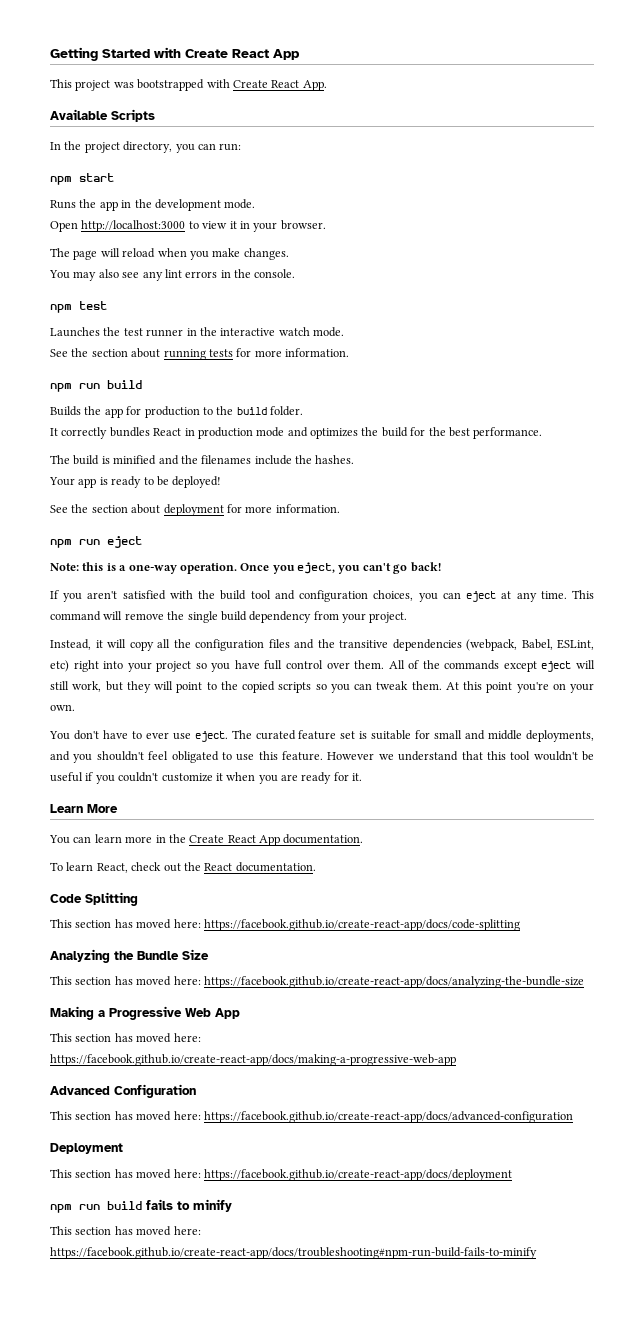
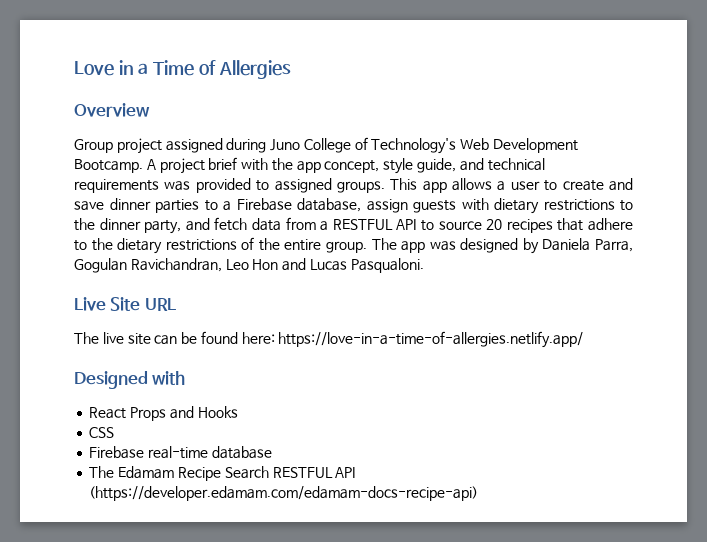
[50,47,300,61] [50,79,327,91] [50,109,155,122] [50,141,242,153] [50,173,114,185] [50,199,256,211] [50,220,326,232] [50,248,289,260] [49,269,296,281] [50,301,107,313] [50,327,344,337] [50,348,349,360] [50,380,142,392] [50,406,303,418] [50,427,543,439] [50,455,355,465] [49,476,222,488] [50,504,340,516] [50,536,142,548] [50,562,441,574] [50,590,595,602] [50,611,408,623] [50,639,594,651] [50,660,595,672] [50,681,594,693] [50,704,75,711] [49,730,594,742] [50,751,594,763] [50,772,363,784] [50,804,118,813] [49,834,364,846] [50,862,316,873] [50,892,138,906] [50,919,520,931] [50,949,209,963] [50,976,584,988] [50,1006,240,1020] [50,1033,201,1043] [50,1054,456,1066] [50,1084,196,1098] [50,1111,573,1123] [50,1143,123,1154] [50,1169,512,1181] [50,1199,232,1213] [50,1226,201,1236] [50,1247,537,1259] Getting Started with Create React App // This project was bootstrapped with Create React App. // Available Scripts // In the project directory, you can run: // npm start // Runs the app in the development mode. // Open http://localhost:3000 to view it in your browser. // The page will reload when you make changes. // You may also see any lint errors in the console. // npm test // Launches the test runner in the interactive watch mode. // See the section about running tests for more information. // npm run build // Builds the app for production to the build folder. // It correctly bundles React in production mode and optimizes the build for the best performance. // The build is minified and the filenames include the hashes. // Your app is ready to be deployed! // See the section about deployment for more information. // npm run eject // Note: this is a one-way operation. Once you eject, you can't go back! // If you aren't satisfied with the build tool and configuration choices, you can eject at any time. This command will remove the single build dependency from your project. // Instead, it will copy all the configuration files and the transitive dependencies (webpack, Babel, ESLint, etc) right into your project so you have full control over them. All of the commands except eject will still work, but they will point to the copied scripts so you can tweak them. At this point you're on your own. // You don't have to ever use eject. The curated feature set is suitable for small and middle deployments, and you shouldn't feel obligated to use this feature. However we understand that this tool wouldn't be useful if you couldn't customize it when you are ready for it. // Learn More // You can learn more in the Create React App documentation. // To learn React, check out the React documentation. // Code Splitting // This section has moved here: https://facebook.github.io/create-react-app/docs/code-splitting // Analyzing the Bundle Size // This section has moved here: https://facebook.github.io/create-react-app/docs/analyzing-the-bundle-size // Making a Progressive Web App // This section has moved here: https://facebook.github.io/create-react-app/docs/making-a-progressive-web-app // Advanced Configuration // This section has moved here: https://facebook.github.io/create-react-app/docs/advanced-configuration // Deployment // This section has moved here: https://facebook.github.io/create-react-app/docs/deployment // npm run build fails to minify // This section has moved here: https://facebook.github.io/create-react-app/docs/troubleshooting#npm-run-build-fails-to-minify -> [74,60,291,79] [74,103,150,117] [74,137,579,154] [74,157,545,174] [74,178,633,193] [74,198,633,214] [74,217,634,234] [74,237,633,254] [74,258,424,273] [74,297,176,311] [74,331,584,348] [74,371,186,389] [89,406,238,421] [89,427,115,438] [89,446,272,459] [89,466,356,481] [89,486,479,501] Love in a Time of Allergies // Overview // Group project assigned during Juno College of Technology's Web Development Bootcamp. A project brief with the app concept, style guide, and technical requirements was provided to assigned groups. This app allows a user to create and save dinner parties to a Firebase database, assign guests with dietary restrictions to the dinner party, and fetch data from a RESTFUL API to source 20 recipes that adhere to the dietary restrictions of the entire group. The app was designed by Daniela Parra, Gogulan Ravichandran, Leo Hon and Lucas Pasqualoni. // Live Site URL // The live site can be found here: https://love-in-a-time-of-allergies.netlify.app/ // Designed with // React Props and Hooks // CSS // Firebase real-time database // The Edamam Recipe Search RESTFUL API (https://developer.edamam.com/edamam-docs-recipe-api)

